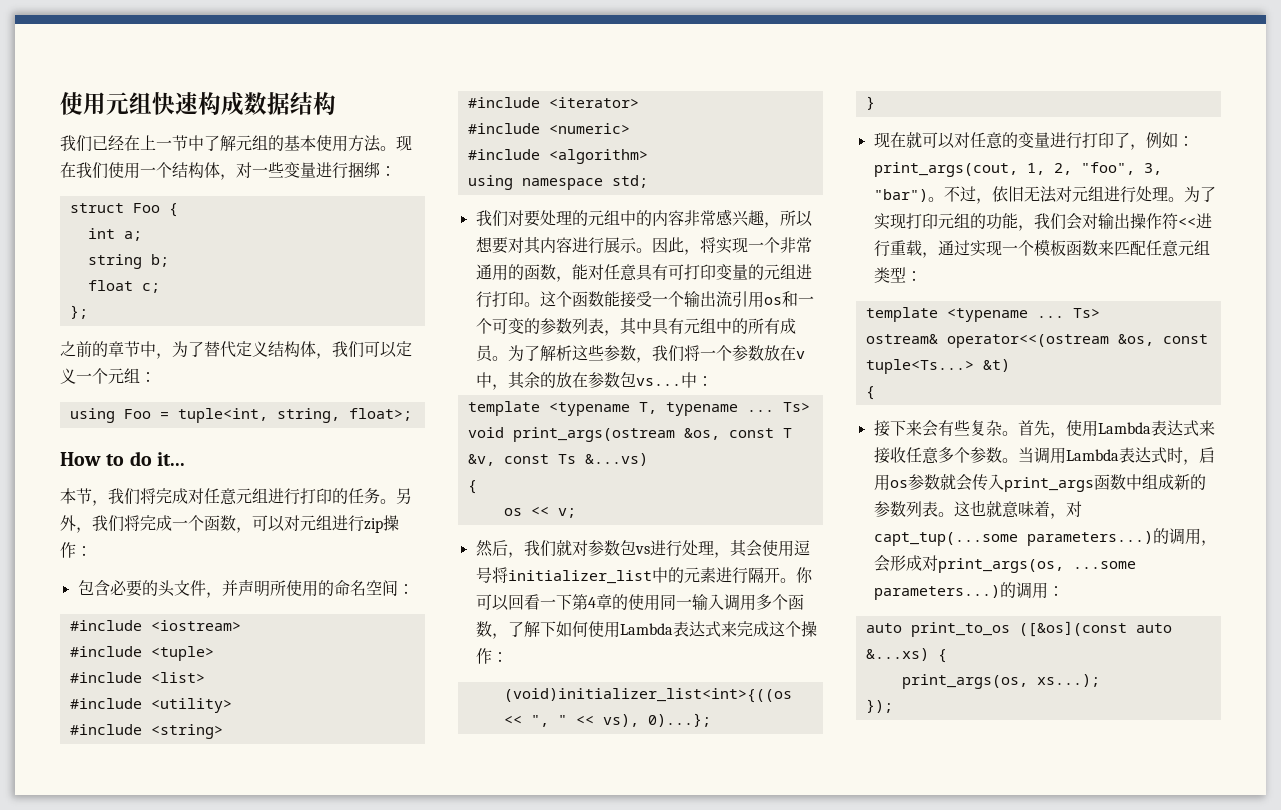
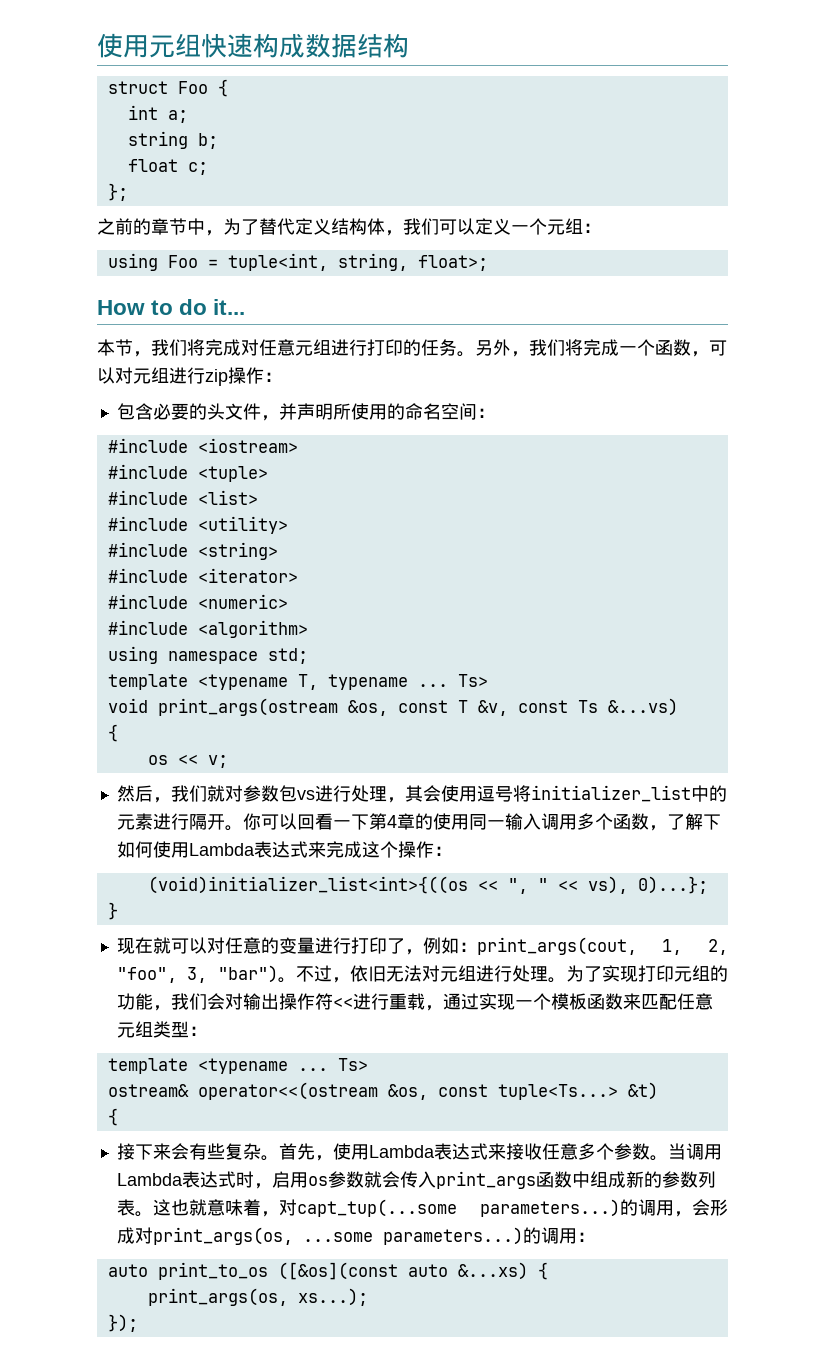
[60,135,412,152] [60,162,396,180] // 我们已经在上一节中了解元组的基本使用方法。现在我们使用一个结构体，对一些变量进行捆绑： -> (409, 45) none
[475,209,813,228] [475,236,812,255] [475,264,812,282] [475,291,814,308] [475,318,796,336] [475,345,805,363] [475,372,713,390] // 我们对要处理的元组中的内容非常感兴趣，所以想要对其内容进行展示。因此，将实现一个非常通用的函数，能对任意具有可打印变量的元组进行打印。这个函数能接受一个输出流引用os和一个可变的参数列表，其中具有元组中的所有成员。为了解析这些参数，我们将一个参数放在v中，其余的放在参数包vs...中： -> (308, 656) none

